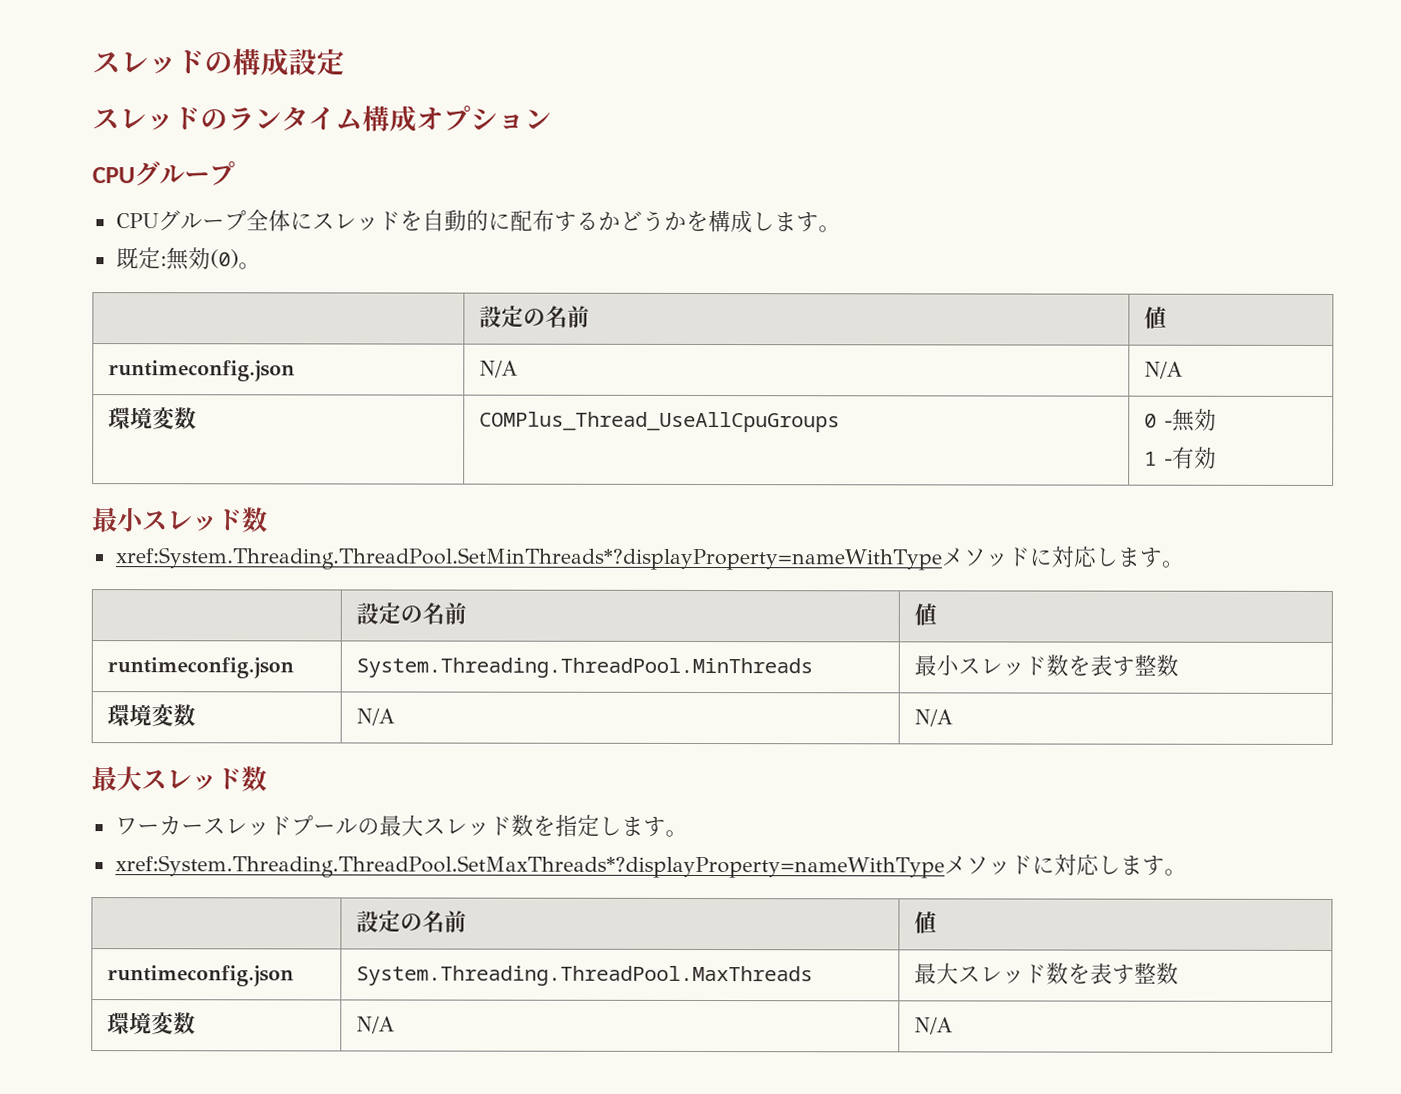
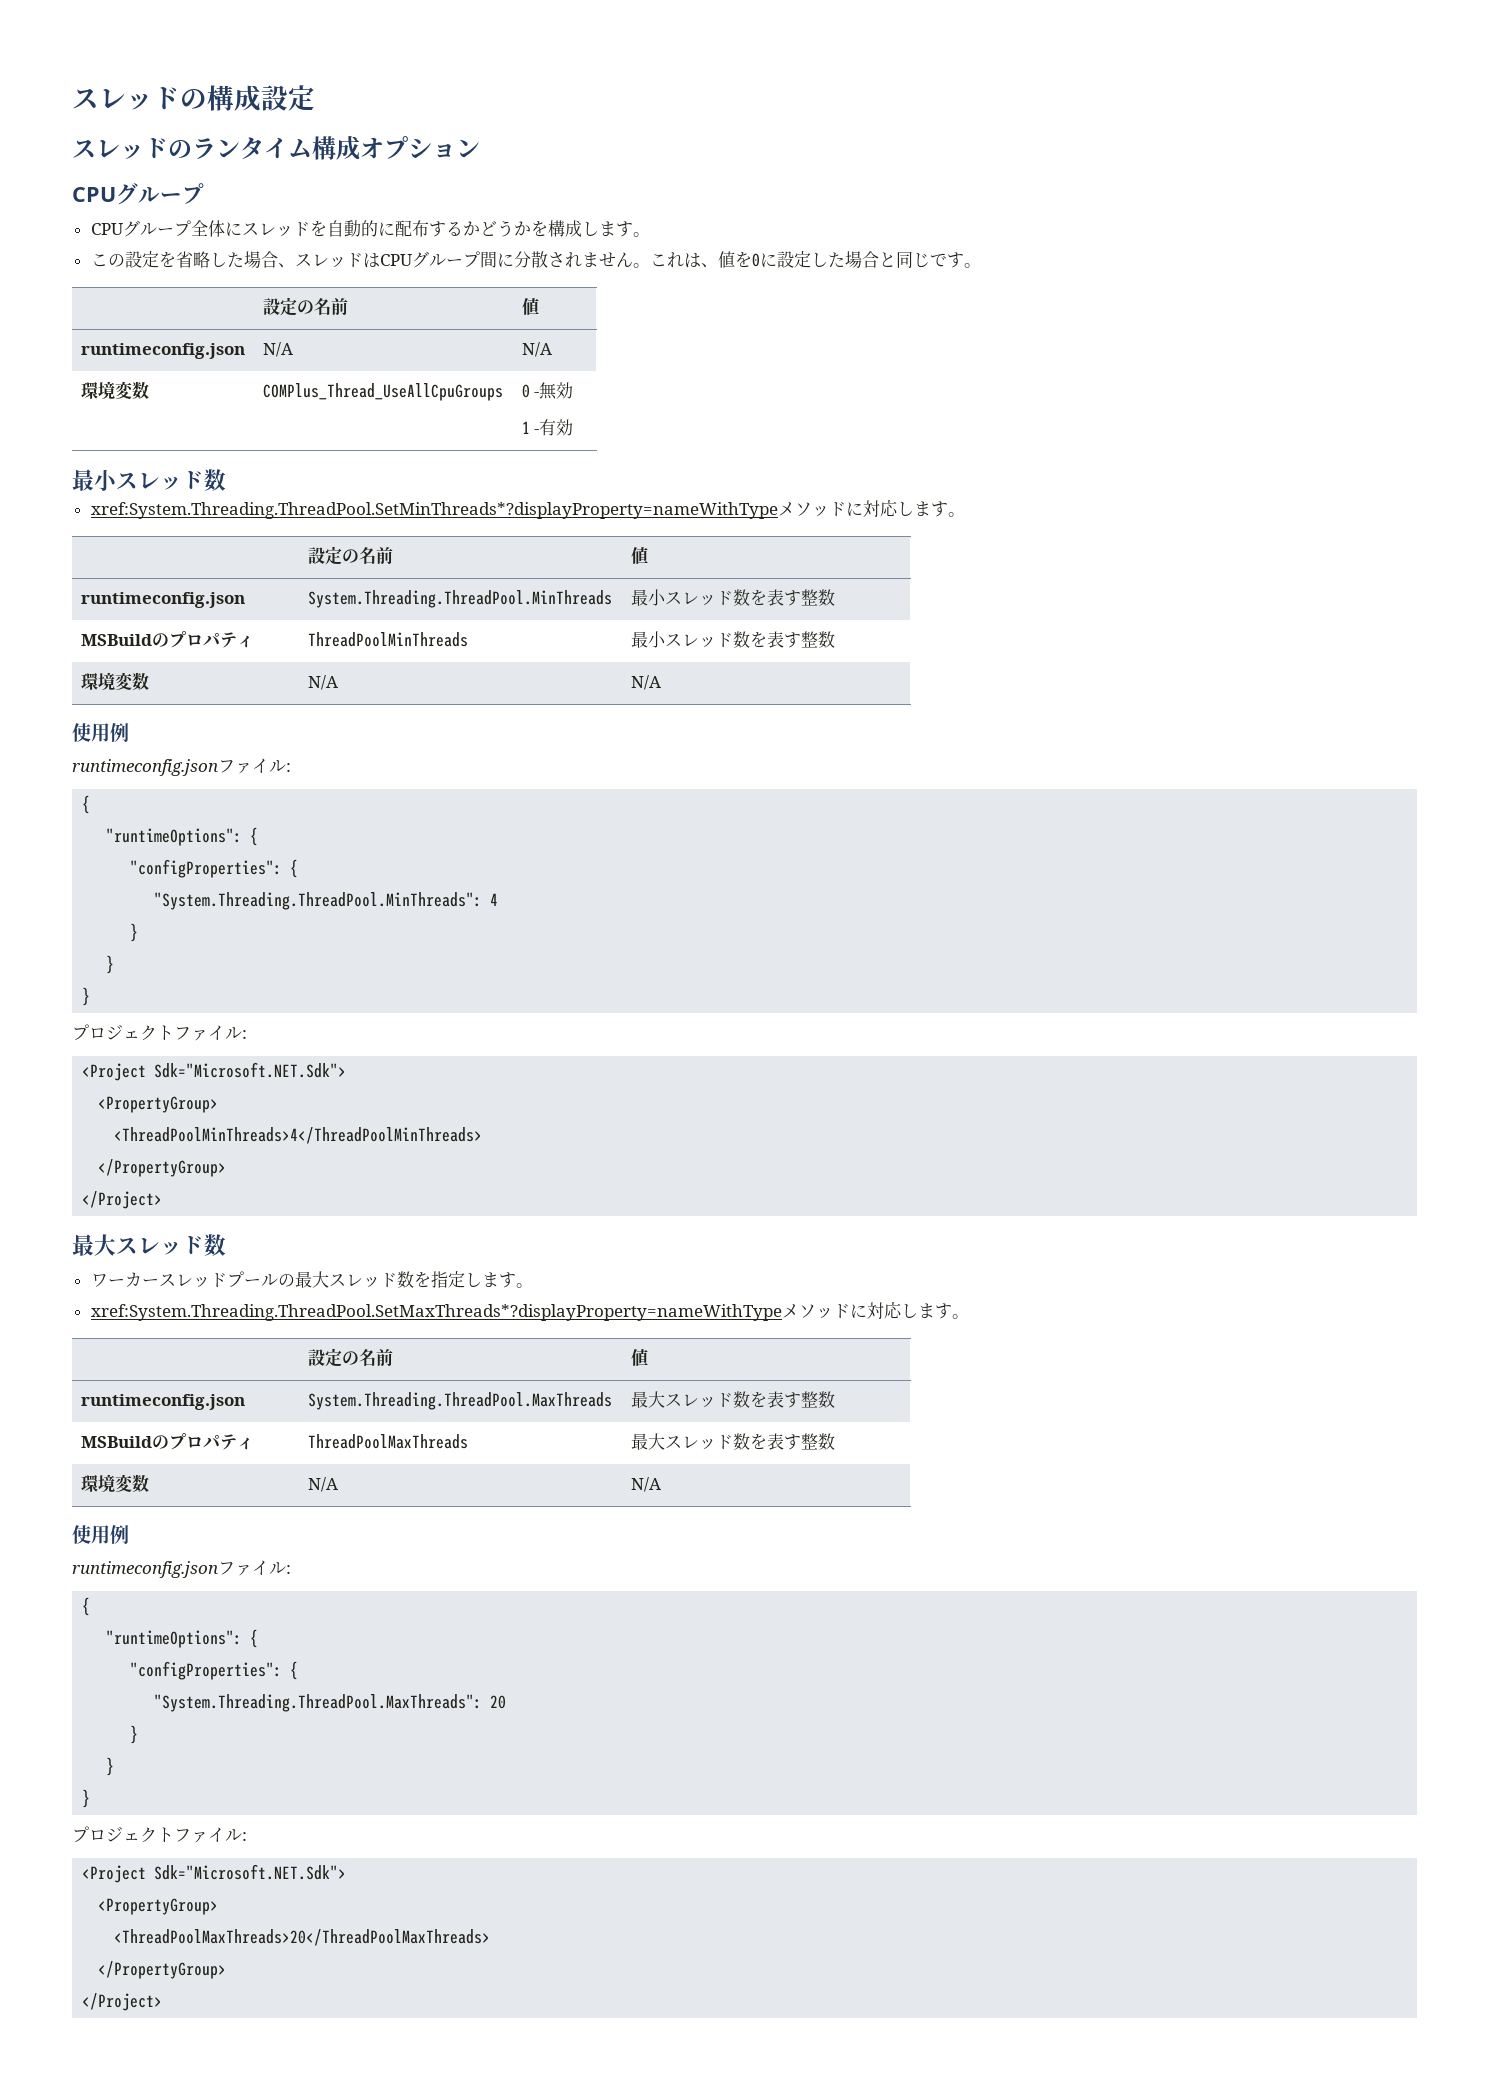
[115,247,239,271] 既定:無効(0) -> [90,251,964,268] この設定を省略した場合、スレッドはCPUグループ間に分散されません。これは、値を0に設定した場合と同じです
[107,704,197,727] [356,708,396,726] [914,709,954,727] 環境変数 | N/A | N/A -> [80,631,254,648] [307,632,468,647] [630,631,835,648] [80,672,149,691] [307,675,338,690] [630,675,661,690] [72,723,129,742] [72,758,291,776] [82,795,91,814] [106,827,259,846] [130,859,299,878] [154,892,499,910] [130,923,139,942] [106,955,115,974] [82,987,91,1006] [72,1024,247,1041] [82,1062,347,1081] [98,1096,219,1113] [114,1127,483,1144] [98,1159,227,1177] [82,1191,163,1209] MSBuildのプロパティ | ThreadPoolMinThreads | 最小スレッド数を表す整数 // 環境変数 | N/A | N/A // 使用例 // runtimeconfig.jsonファイル: // { // "runtimeOptions": { // "configProperties": { // "System.Threading.ThreadPool.MinThreads": 4 // } // } // } // プロジェクトファイル: // <Project Sdk="Microsoft.NET.Sdk"> // <PropertyGroup> // <ThreadPoolMinThreads>4</ThreadPoolMinThreads> // </PropertyGroup> // </Project>
[107,1012,197,1035] [356,1016,396,1034] [914,1017,954,1035] 環境変数 | N/A | N/A -> [80,1433,254,1450] [307,1434,468,1449] [630,1433,835,1450] [80,1474,149,1493] [307,1477,338,1492] [630,1477,661,1492] [72,1525,129,1544] [72,1560,291,1578] [82,1597,91,1616] [106,1629,259,1648] [130,1661,299,1680] [154,1694,507,1712] [130,1725,139,1744] [106,1757,115,1776] [82,1789,91,1808] [72,1826,247,1843] [82,1864,347,1883] [98,1898,219,1915] [114,1929,491,1946] [98,1961,227,1979] [82,1993,163,2011] MSBuildのプロパティ | ThreadPoolMaxThreads | 最大スレッド数を表す整数 // 環境変数 | N/A | N/A // 使用例 // runtimeconfig.jsonファイル: // { // "runtimeOptions": { // "configProperties": { // "System.Threading.ThreadPool.MaxThreads": 20 // } // } // } // プロジェクトファイル: // <Project Sdk="Microsoft.NET.Sdk"> // <PropertyGroup> // <ThreadPoolMaxThreads>20</ThreadPoolMaxThreads> // </PropertyGroup> // </Project>

